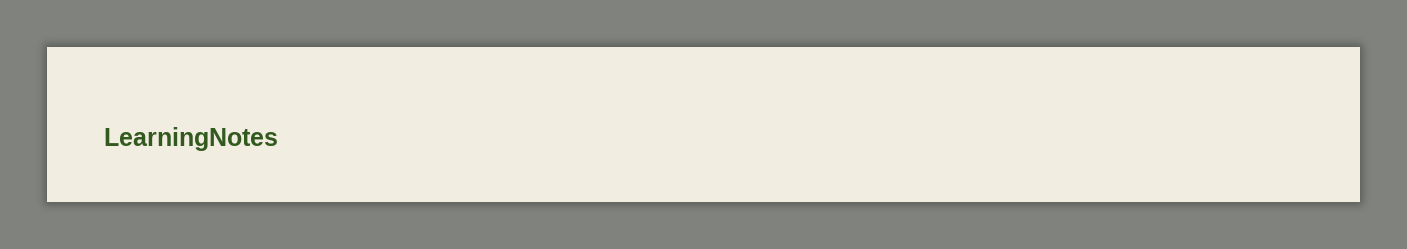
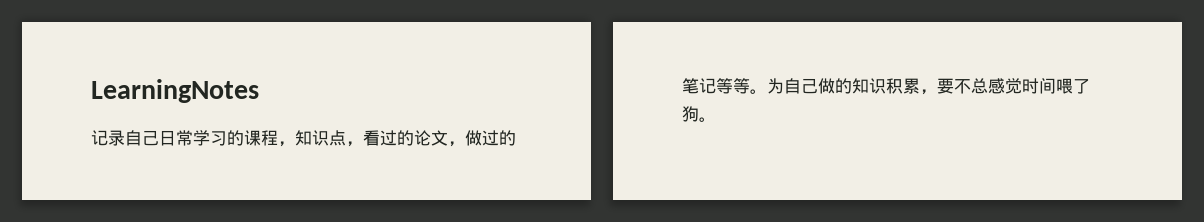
(278, 139) none -> [91,130,516,147] [682,78,1090,95] [682,106,716,122] // 记录自己日常学习的课程，知识点，看过的论文，做过的笔记等等。为自己做的知识积累，要不总感觉时间喂了狗。

